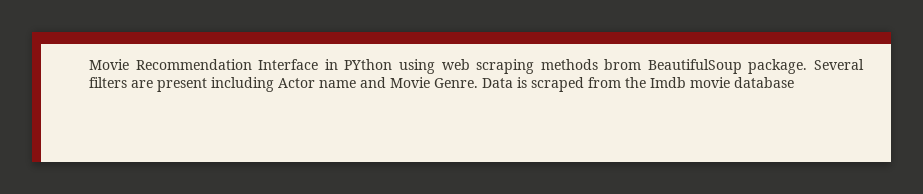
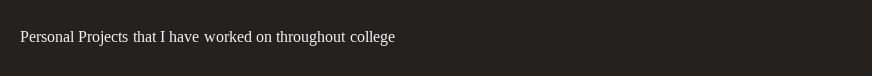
[89,59,865,74] [89,77,794,92] Movie Recommendation Interface in PYthon using web scraping methods brom BeautifulSoup package. Several filters are present including Actor name and Movie Genre. Data is scraped from the Imdb movie database -> [20,31,395,46] Personal Projects that I have worked on throughout college

